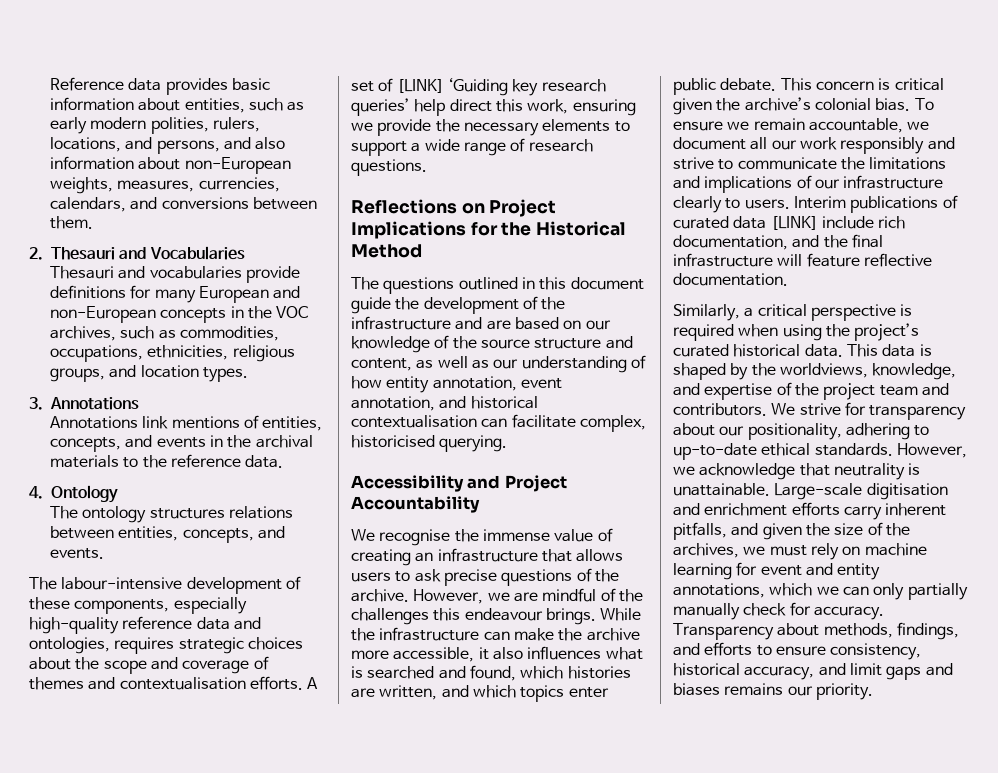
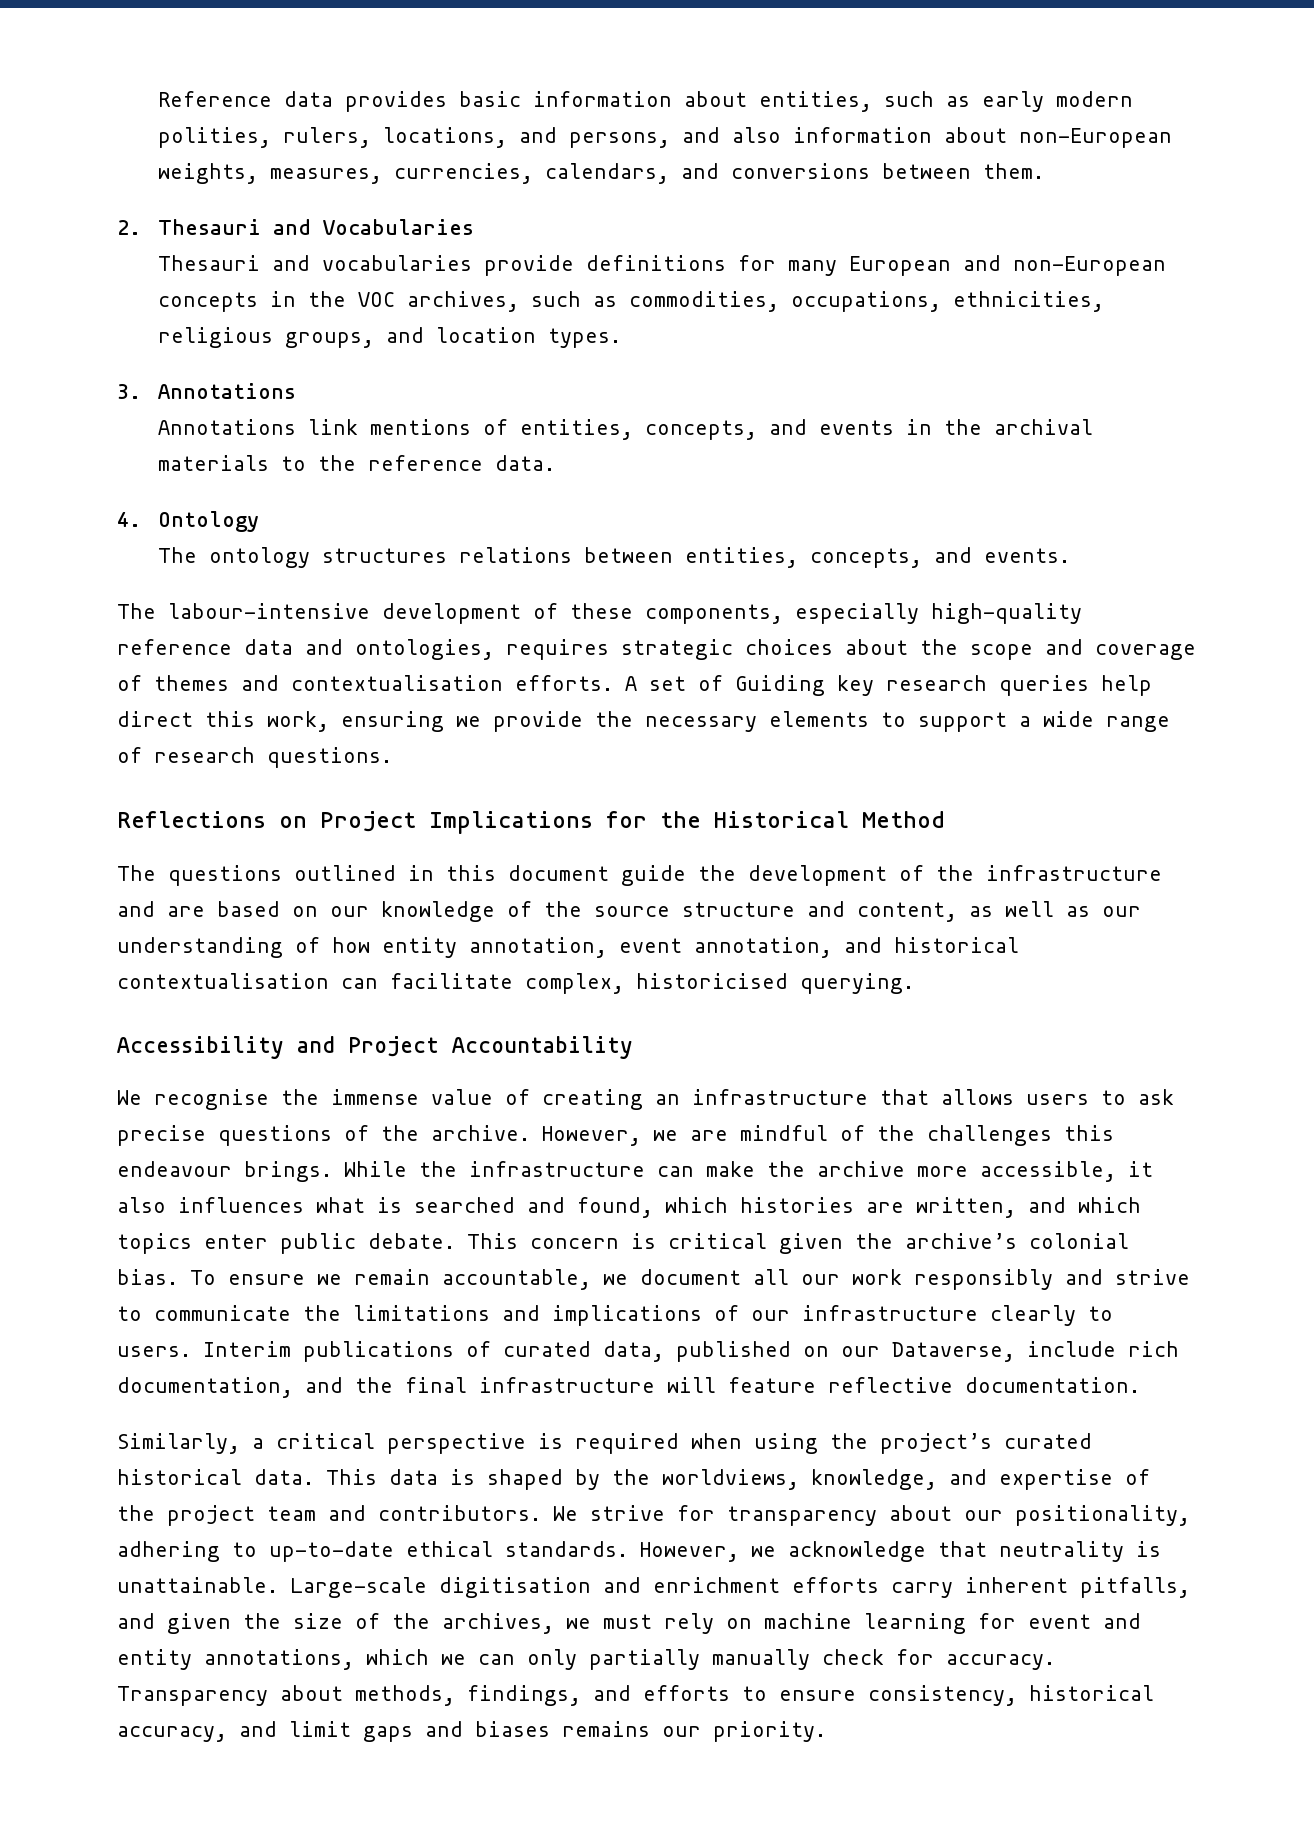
[396,77,508,96] [LINK] ‘Guiding -> [735,675,825,696] Guiding
[351,98,410,116] queries’ -> [999,675,1089,696] queries
[733,216,818,230] data [LINK] -> [603,1341,1015,1362] data, published on our Dataverse,

